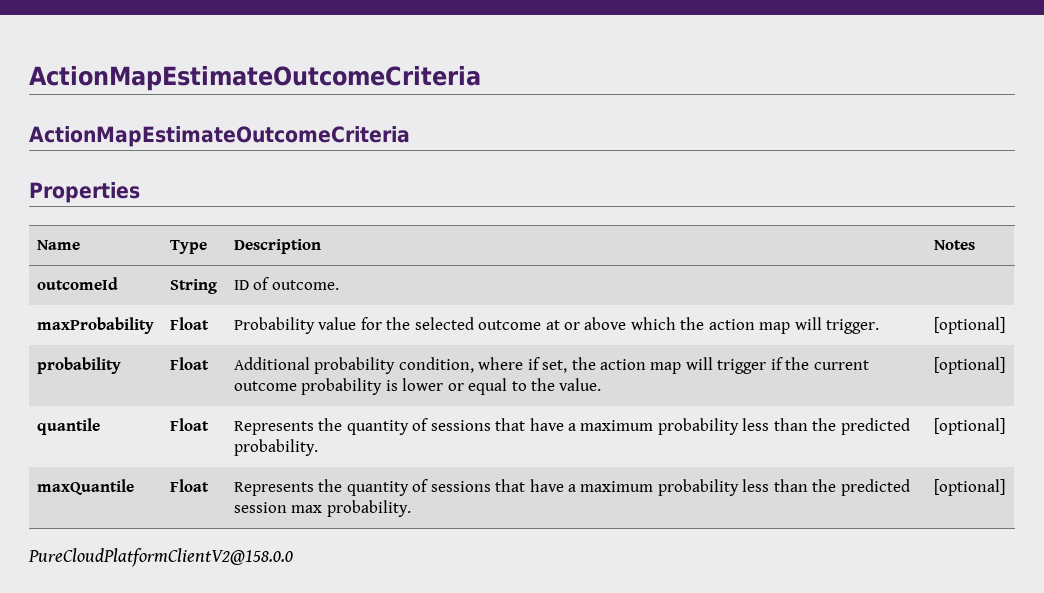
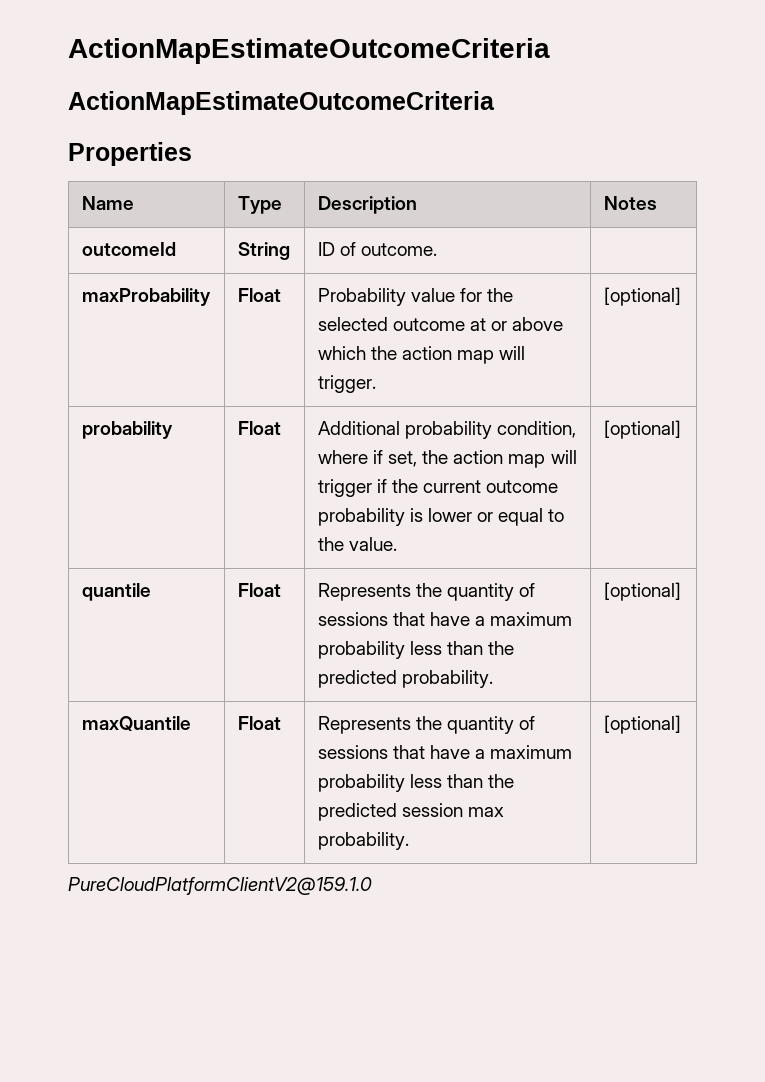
[28,548,293,567] PureCloudPlatformClientV2@158.0.0 -> [68,877,372,895] PureCloudPlatformClientV2@159.1.0

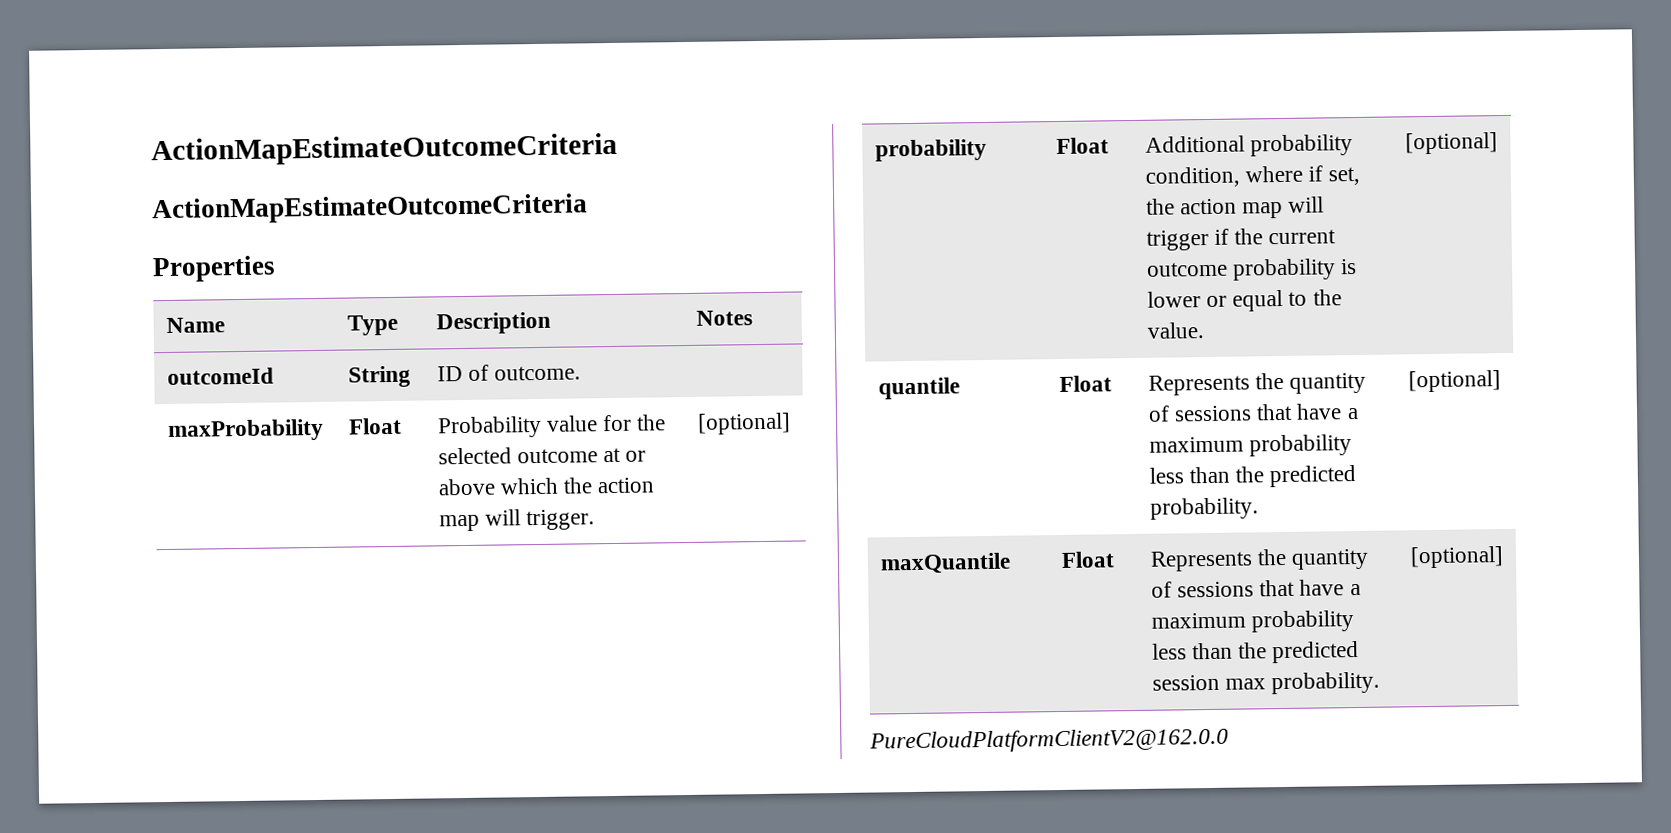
[68,877,372,895] PureCloudPlatformClientV2@159.1.0 -> [869,727,1229,754] PureCloudPlatformClientV2@162.0.0

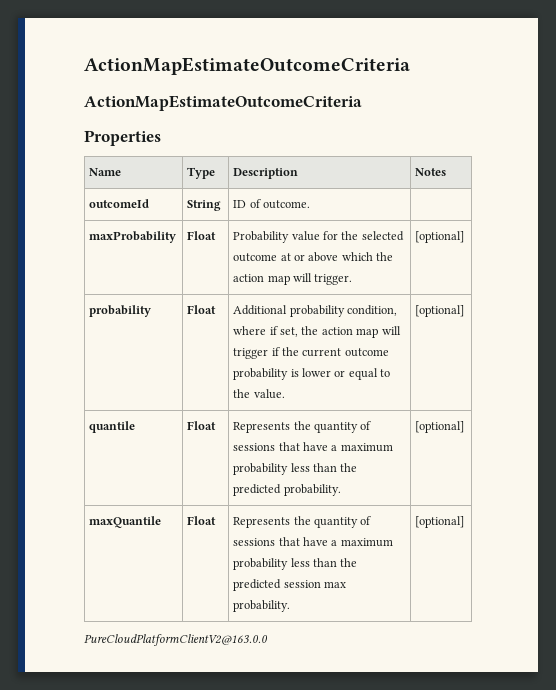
[869,727,1229,754] PureCloudPlatformClientV2@162.0.0 -> [84,634,268,646] PureCloudPlatformClientV2@163.0.0

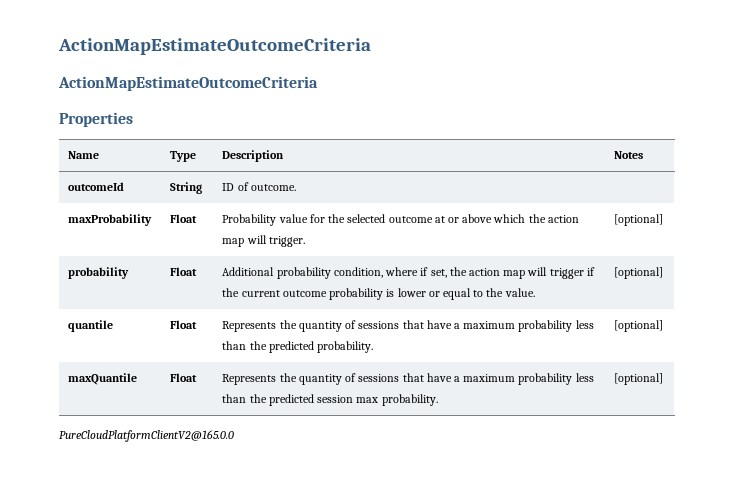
[84,634,268,646] PureCloudPlatformClientV2@163.0.0 -> [59,430,234,442] PureCloudPlatformClientV2@165.0.0

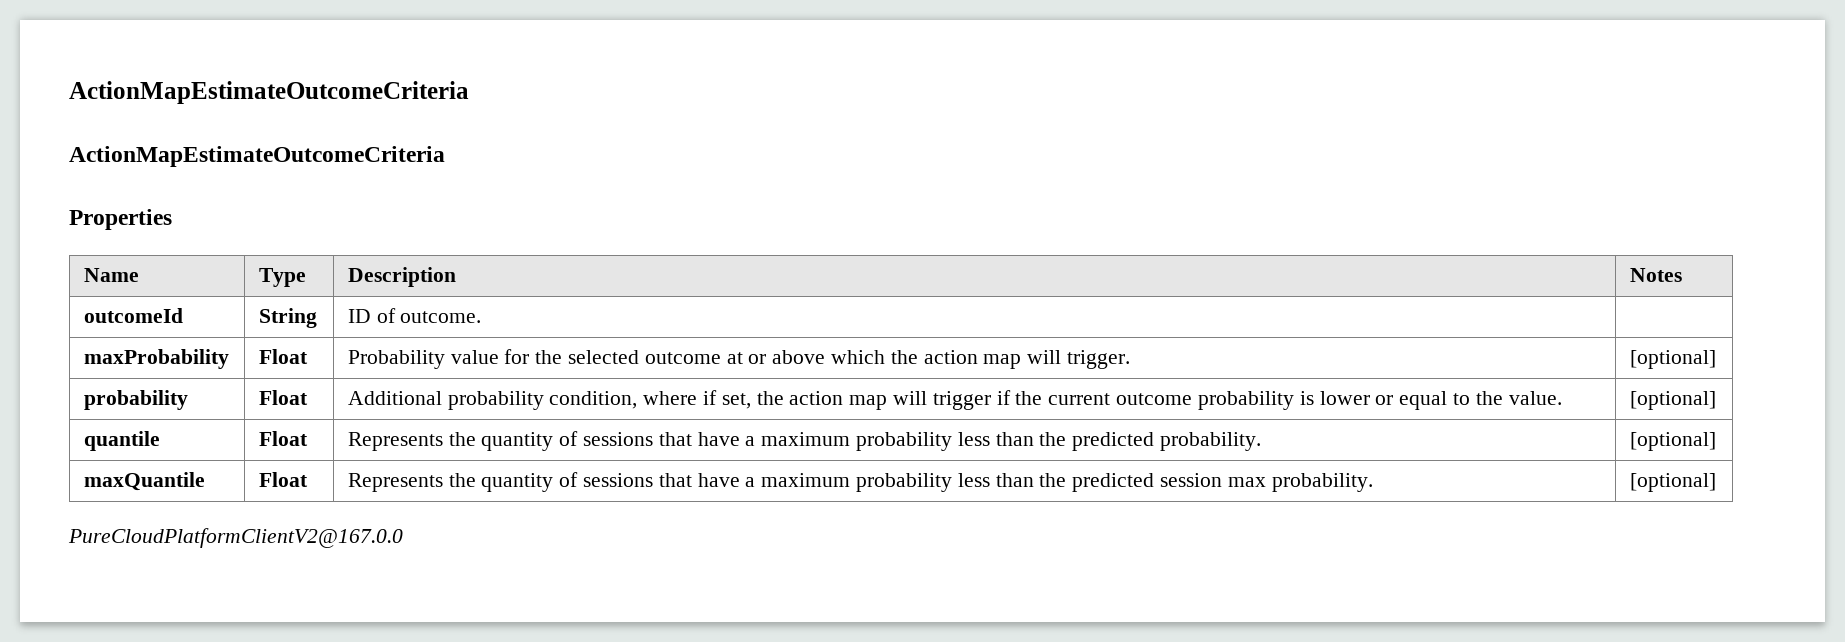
[59,430,234,442] PureCloudPlatformClientV2@165.0.0 -> [68,528,403,548] PureCloudPlatformClientV2@167.0.0

